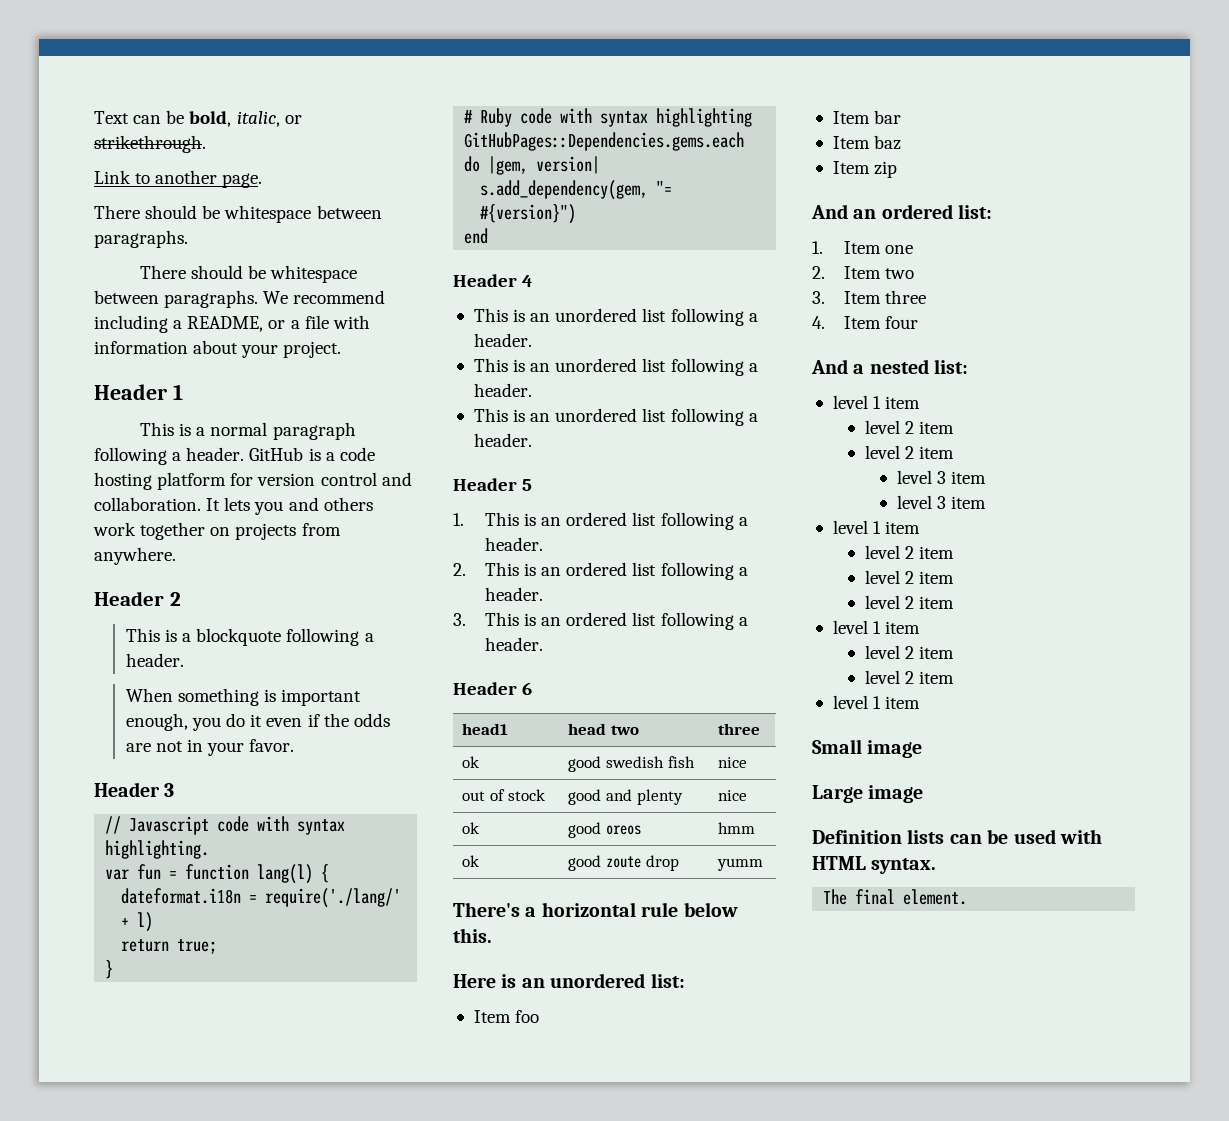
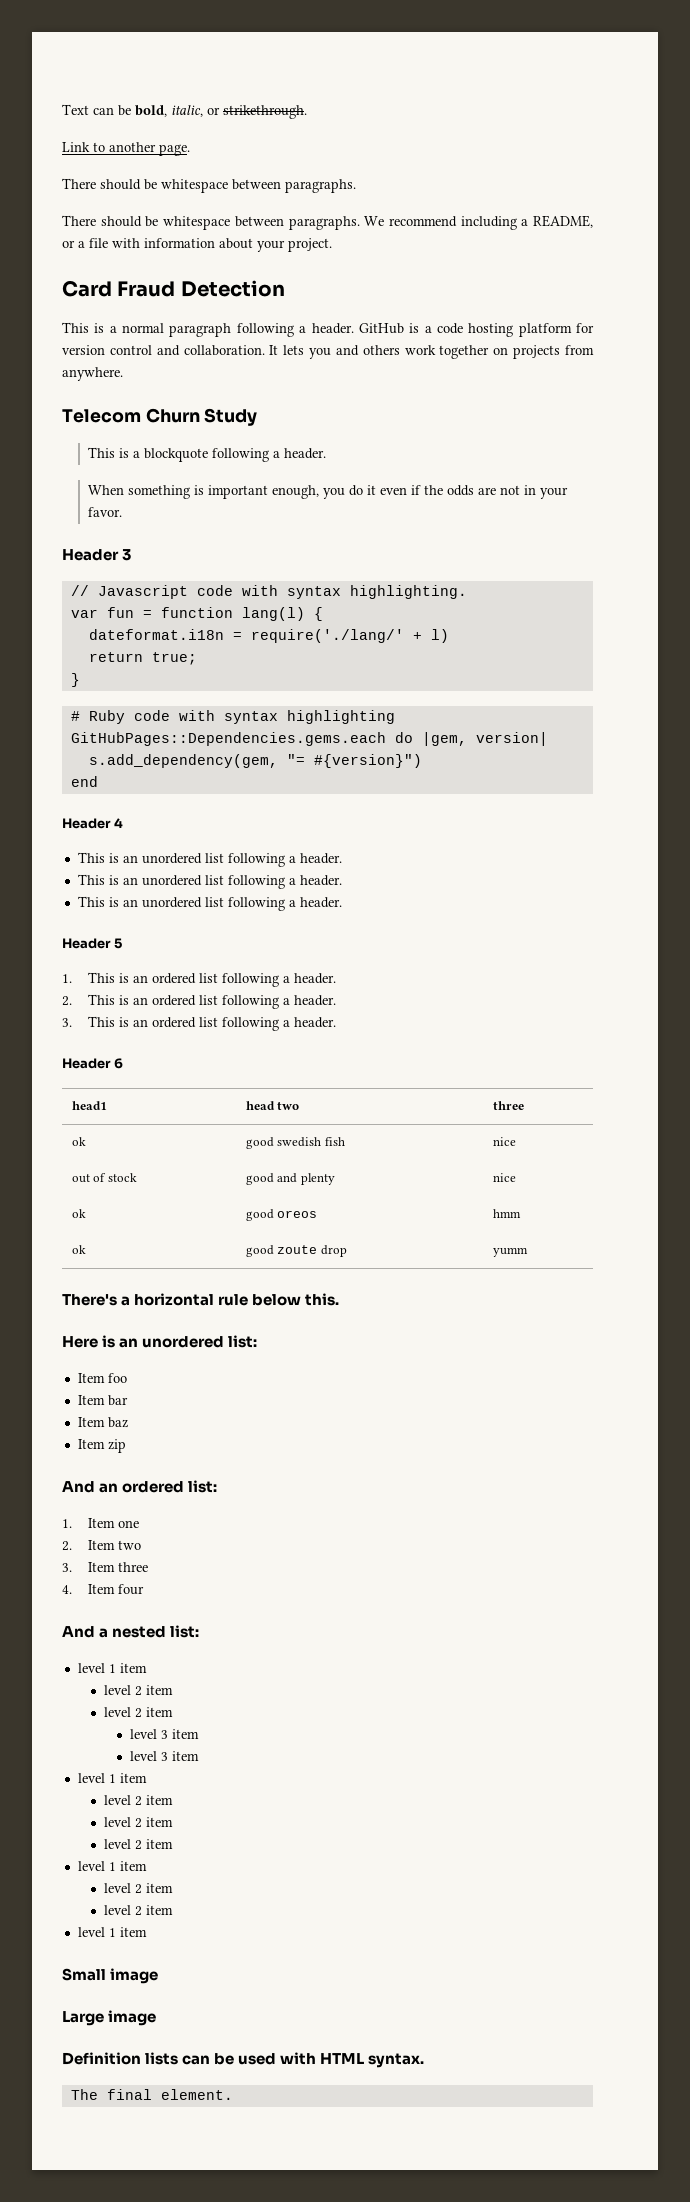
[94,384,183,400] Header 1 -> [62,280,285,297] Card Fraud Detection
[94,591,181,606] Header 2 -> [62,408,258,426] Telecom Churn Study

